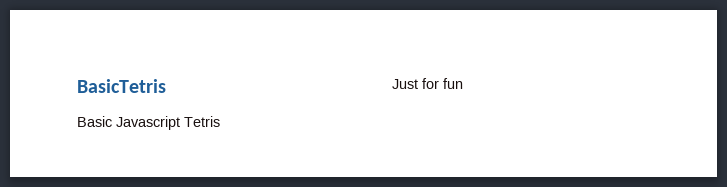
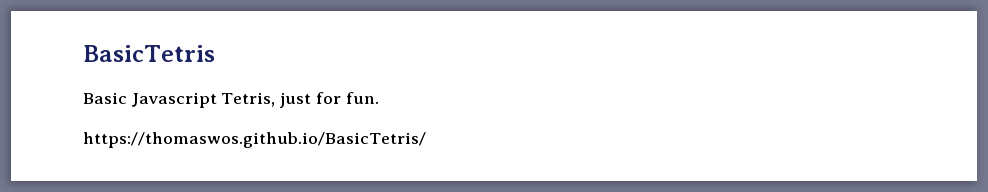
[184,116,220,127] [392,78,463,89] Tetris // Just for fun -> [221,92,379,108] [83,132,426,148] Tetris, just for fun. // https://thomaswos.github.io/BasicTetris/

